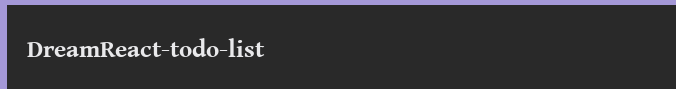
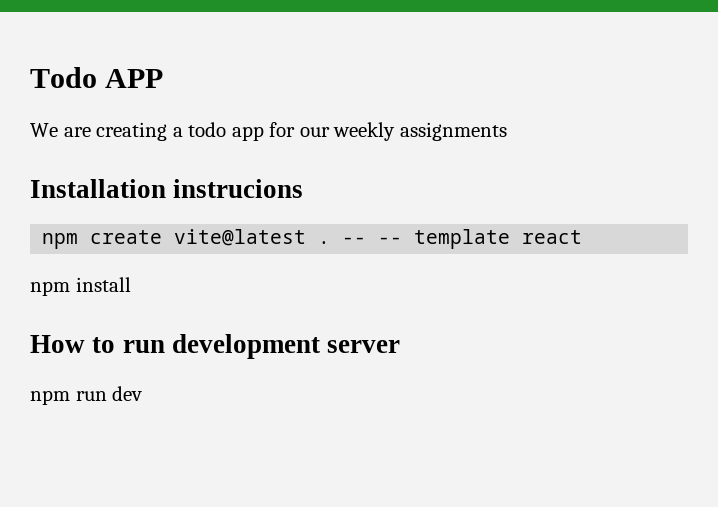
[27,38,265,57] DreamReact-todo-list -> [30,67,164,88] [30,122,507,141] [30,179,304,198] [42,229,583,249] [30,277,131,296] [30,334,401,359] [30,386,143,405] Todo APP // We are creating a todo app for our weekly assignments // Installation instrucions // npm create vite@latest . -- -- template react // npm install // How to run development server // npm run dev

